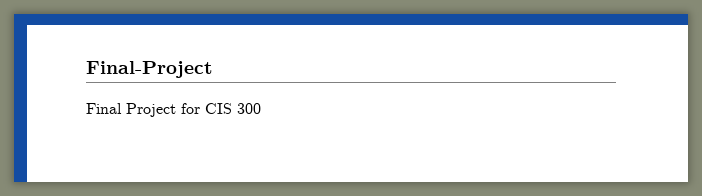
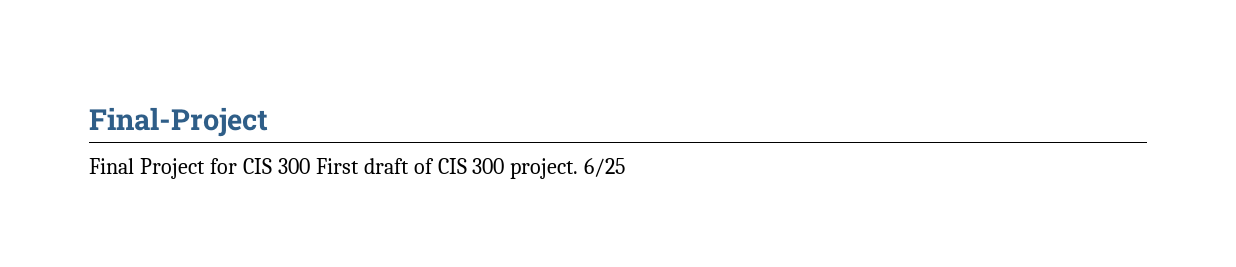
(261, 108) none -> [315,158,626,179] First draft of CIS 300 project. 6/25

